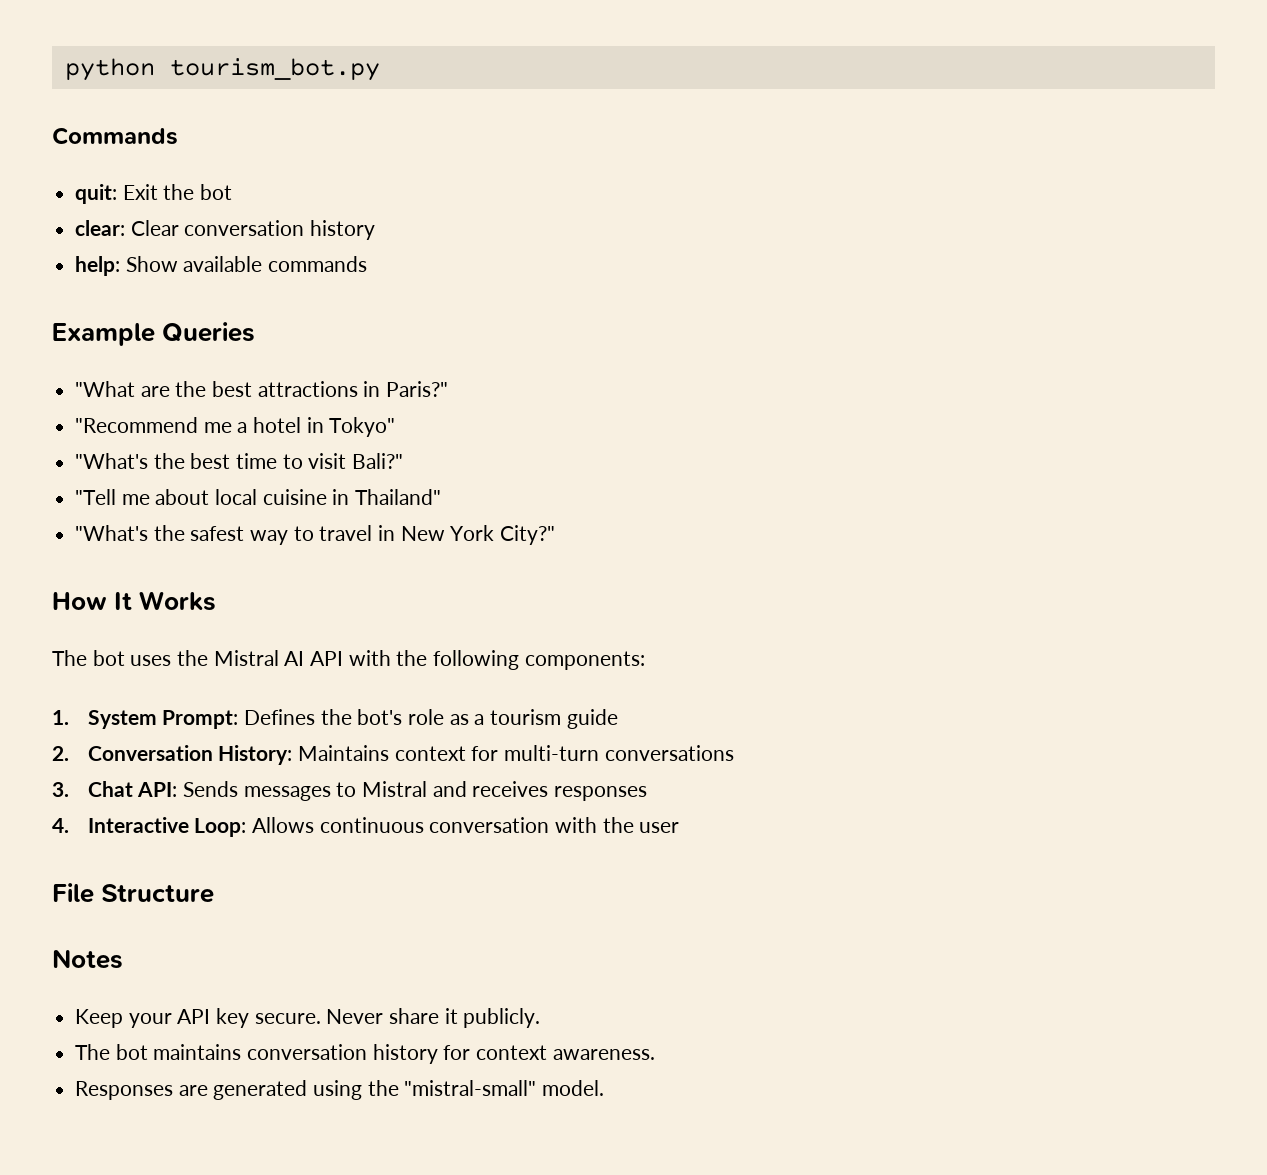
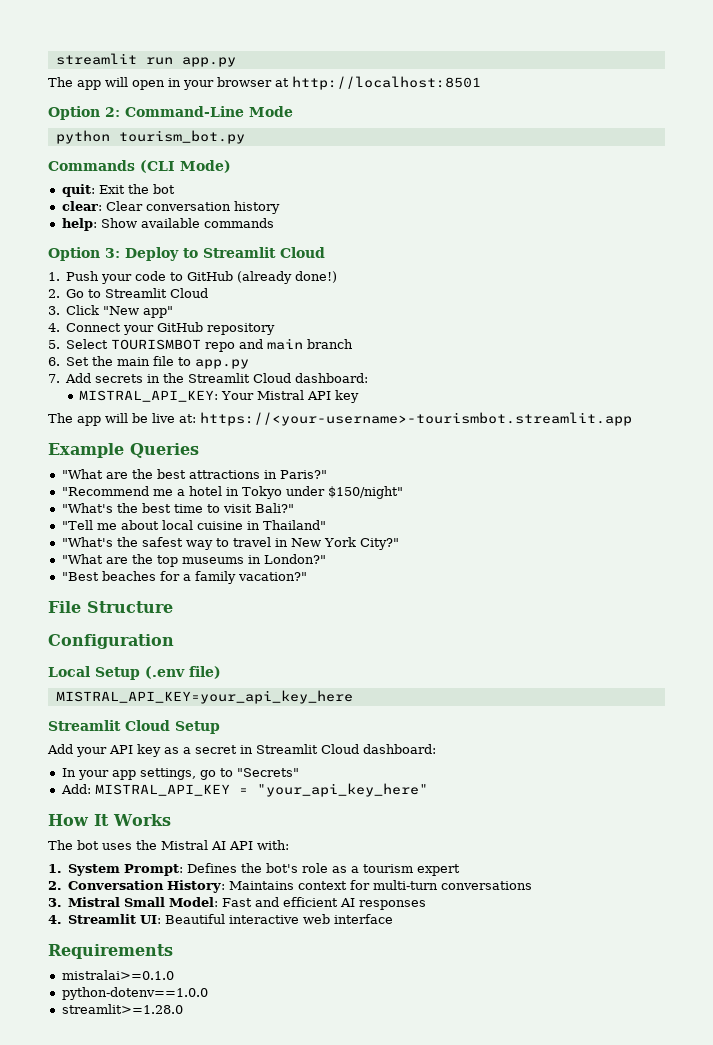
(64, 69) none -> [55,53,236,67] [48,76,481,90] [48,106,293,120] streamlit run app.py // The app will open in your browser at http://localhost:8501 // Option 2: Command-Line Mode //
(178, 136) none -> [140,160,231,173] (CLI Mode)
(368, 264) none -> [48,247,325,261] [48,271,338,284] [48,288,209,298] [48,305,174,318] [48,322,276,335] [48,338,354,352] [48,356,250,369] [48,373,369,383] [79,390,360,403] [48,412,632,426] // Option 3: Deploy to Streamlit Cloud // 1. Push your code to GitHub (already done!) // 2. Go to Streamlit Cloud // 3. Click "New app" // 4. Connect your GitHub repository // 5. Select TOURISMBOT repo and main branch // 6. Set the main file to app.py // 7. Add secrets in the Streamlit Cloud dashboard: // MISTRAL_API_KEY: Your Mistral API key // The app will be live at: https://<your-username>-tourismbot.streamlit.app
[329,417,396,437] Tokyo" -> [241,486,403,499] Tokyo under $150/night"
(556, 535) none -> [61,554,326,567] [61,571,307,584] [48,601,173,613] [48,634,174,649] [48,666,221,680] [55,690,353,704] [48,720,220,734] [47,744,436,757] [61,768,299,780] [60,783,428,797] // "What are the top museums in London?" // "Best beaches for a family vacation?" // File Structure // Configuration // Local Setup (.env file) // MISTRAL_API_KEY=your_api_key_here // Streamlit Cloud Setup // Add your API key as a secret in Streamlit Cloud dashboard: // In your app settings, go to "Secrets" // Add: MISTRAL_API_KEY = "your_api_key_here"
[348,650,645,670] with the following components: -> [257,840,289,850] with:
[566,709,618,729] guide -> [417,864,461,876] expert
[87,781,648,801] [52,817,680,837] [52,883,215,903] [52,949,123,969] [75,1008,541,1028] [75,1044,655,1064] [75,1080,605,1100] Chat API: Sends messages to Mistral and receives responses // 4. Interactive Loop: Allows continuous conversation with the user // File Structure // Notes // Keep your API key secure. Never share it publicly. // The bot maintains conversation history for context awareness. // Responses are generated using the "mistral-small" model. -> [68,897,427,910] [48,914,394,924] [48,944,173,959] [61,970,174,980] [61,987,208,1000] [61,1004,183,1014] Mistral Small Model: Fast and efficient AI responses // 4. Streamlit UI: Beautiful interactive web interface // Requirements // mistralai>=0.1.0 // python-dotenv==1.0.0 // streamlit>=1.28.0

